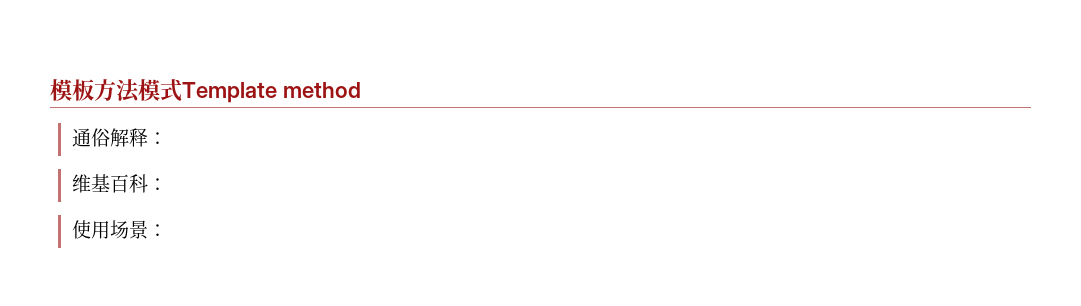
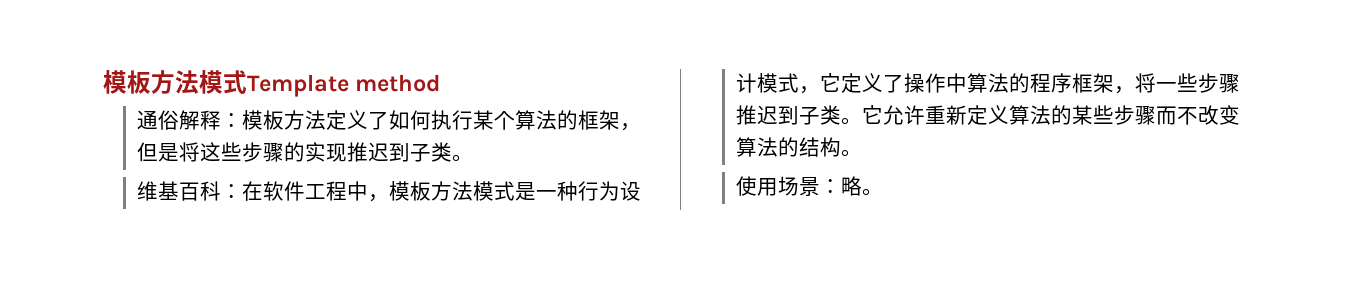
[71,174,167,193] // 维基百科： -> [242,110,642,131] [137,142,474,162] [137,181,642,202] [736,73,1241,94] [736,105,1241,125] [736,137,863,157] 模板方法定义了如何执行某个算法的框架，但是将这些步骤的实现推迟到子类。 // 维基百科：在软件工程中，模板方法模式是一种行为设计模式，它定义了操作中算法的程序框架，将一些步骤推迟到子类。它允许重新定义算法的某些步骤而不改变算法的结构。
(167, 230) none -> [841,176,884,196] 略。

